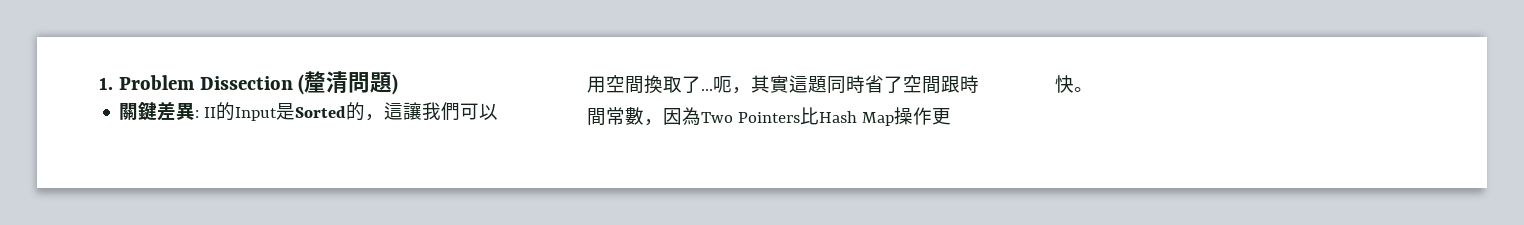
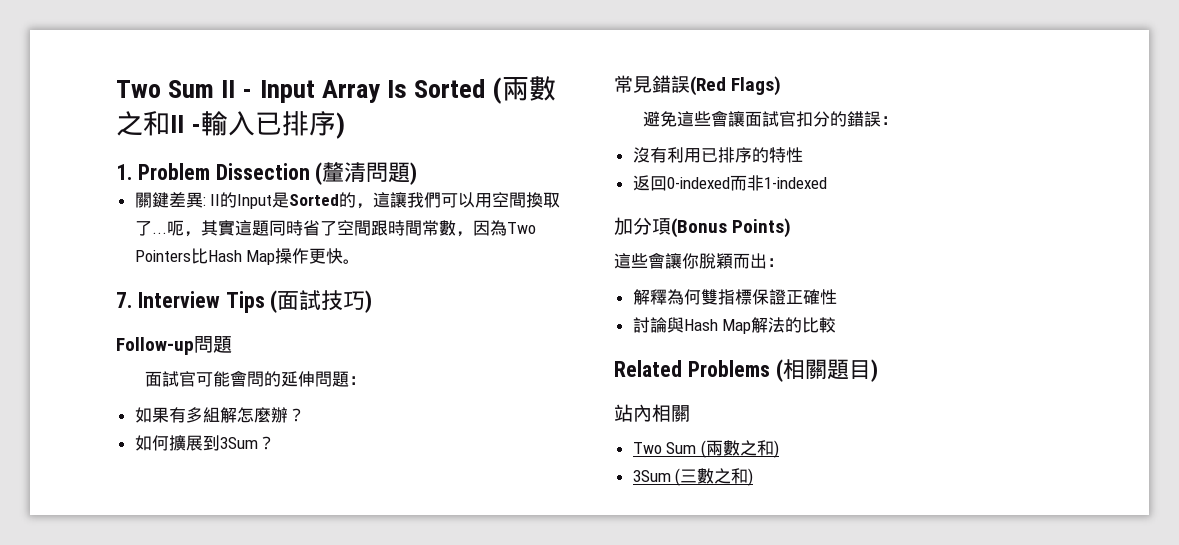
(99, 83) none -> [116,76,557,104] [116,111,346,139] Two Sum II - Input Array Is Sorted (兩數之和II -輸入已排序) //
(1094, 89) none -> [116,290,373,313] [116,336,232,355] [144,370,366,387] [134,407,305,423] [134,435,275,451] [614,75,782,96] [642,110,898,127] [632,147,803,163] [632,175,827,191] [614,217,792,238] [614,252,784,269] [632,289,837,305] [632,317,837,334] [614,359,878,382] [614,404,690,422] [632,440,779,458] [632,468,754,486] // 7. Interview Tips (面試技巧) // Follow-up問題 // 面試官可能會問的延伸問題： // 如果有多組解怎麼辦？ // 如何擴展到3Sum？ // 常見錯誤(Red Flags) // 避免這些會讓面試官扣分的錯誤： // 沒有利用已排序的特性 // 返回0-indexed而非1-indexed // 加分項(Bonus Points) // 這些會讓你脫穎而出： // 解釋為何雙指標保證正確性 // 討論與Hash Map解法的比較 // Related Problems (相關題目) // 站內相關 // Two Sum (兩數之和) // 3Sum (三數之和)

